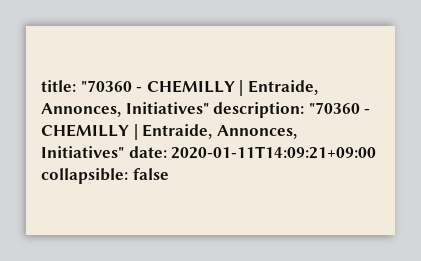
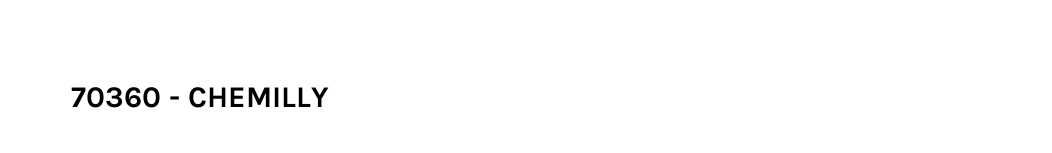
[41,80,318,96] [41,102,371,118] [41,124,297,140] [41,146,377,159] [41,168,169,184] title: "70360 - CHEMILLY | Entraide, Annonces, Initiatives" description: "70360 - CHEMILLY | Entraide, Annonces, Initiatives" date: 2020-01-11T14:09:21+09:00 collapsible: false -> [71,87,330,108] 70360 - CHEMILLY

